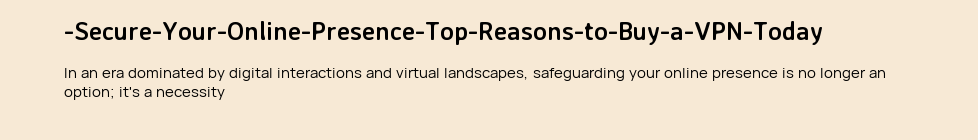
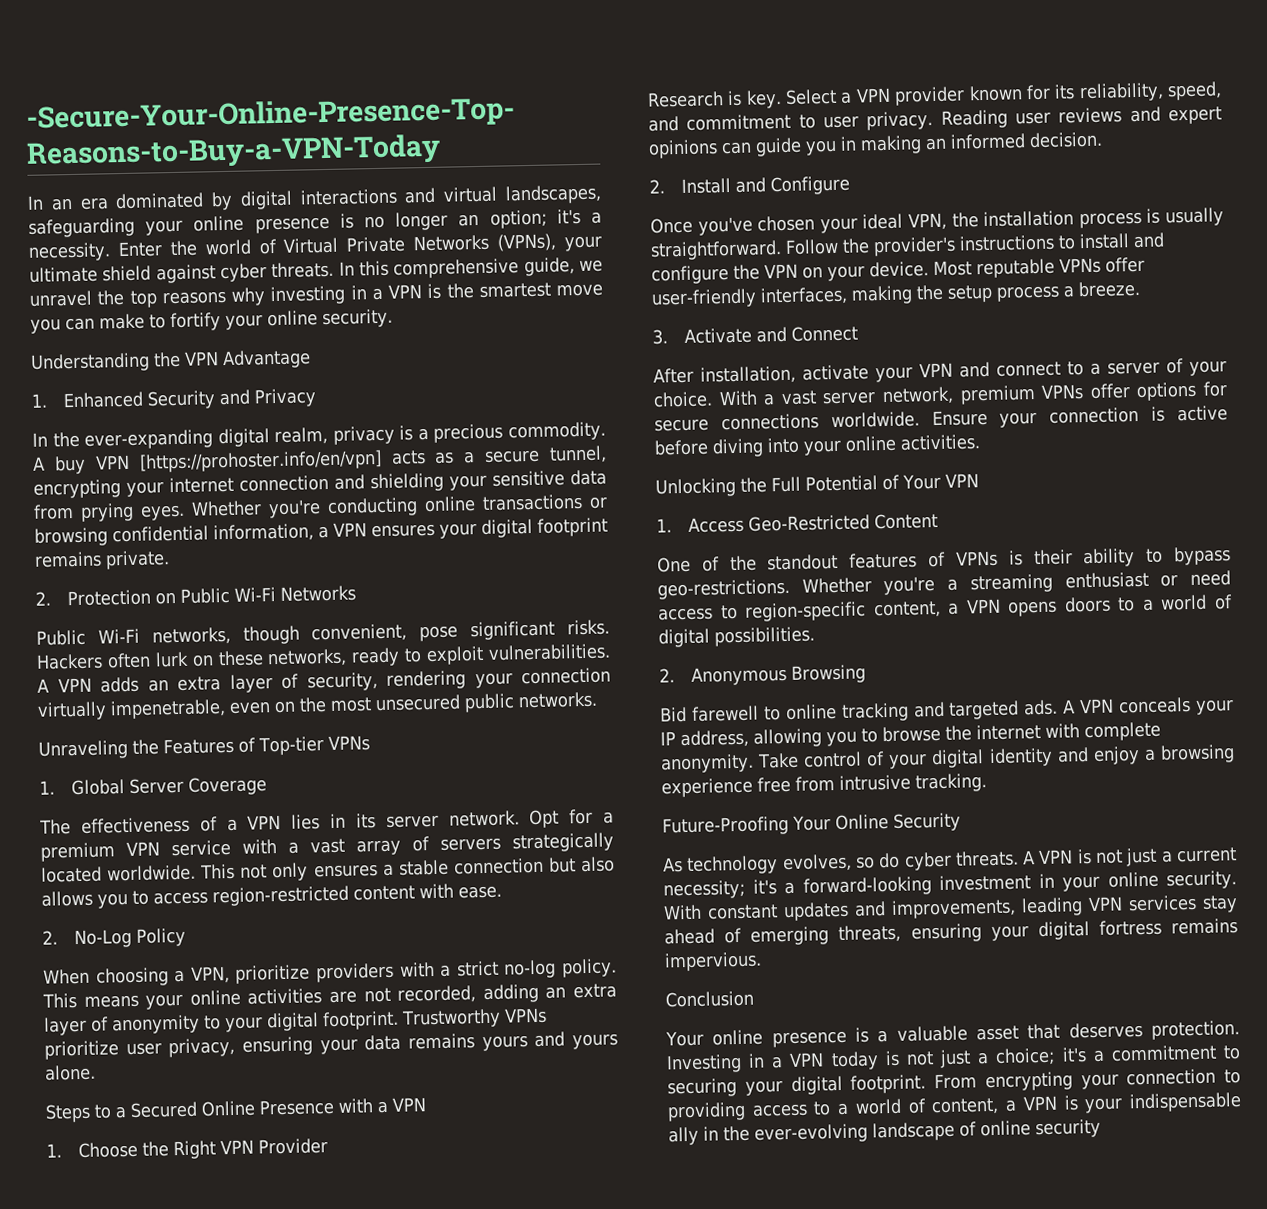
[156,87,226,100] necessity -> [28,233,603,262] [29,257,603,284] [29,282,603,308] [30,308,393,334] [30,349,311,373] [31,388,317,410] [32,421,607,450] [32,445,607,475] [33,469,607,499] [33,493,608,522] [34,517,608,547] [34,550,170,570] [35,585,356,607] [36,619,610,646] [36,643,612,670] [37,667,611,693] [37,691,598,721] [38,735,370,760] [39,776,267,796] [39,808,614,835] [40,832,614,862] [41,856,616,883] [41,883,502,909] [42,927,186,949] [43,958,618,987] [42,983,618,1010] [44,1007,547,1036] [44,1031,619,1060] [44,1064,96,1081] [45,1097,426,1123] [46,1138,328,1160] [647,81,1222,109] [648,106,1222,132] [648,131,1103,159] [649,175,850,196] [650,207,1224,236] [650,232,1165,261] [651,256,1145,285] [651,280,1141,309] [652,325,858,345] [653,358,1227,385] [653,381,1228,408] [654,405,1228,432] [654,434,981,458] [655,473,979,498] [656,512,938,533] [657,546,1231,573] [657,570,1231,600] [658,594,1233,622] [658,626,815,648] [659,664,866,686] [660,697,1234,723] [660,721,1161,749] [660,744,1235,774] [661,773,987,798] [662,812,961,837] [662,847,1237,875] [663,870,1238,900] [663,894,1238,922] [664,918,1238,946] [664,951,762,972] [665,990,754,1008] [665,1020,1240,1048] [666,1044,1241,1074] [667,1068,1241,1098] [667,1092,1242,1122] [668,1118,1101,1146] necessity. Enter the world of Virtual Private Networks (VPNs), your ultimate shield against cyber threats. In this comprehensive guide, we unravel the top reasons why investing in a VPN is the smartest move you can make to fortify your online security. // Understanding the VPN Advantage // 1. Enhanced Security and Privacy // In the ever-expanding digital realm, privacy is a precious commodity. A buy VPN [https://prohoster.info/en/vpn] acts as a secure tunnel, encrypting your internet connection and shielding your sensitive data from prying eyes. Whether you're conducting online transactions or browsing confidential information, a VPN ensures your digital footprint remains private. // 2. Protection on Public Wi-Fi Networks // Public Wi-Fi networks, though convenient, pose significant risks. Hackers often lurk on these networks, ready to exploit vulnerabilities. A VPN adds an extra layer of security, rendering your connection virtually impenetrable, even on the most unsecured public networks. // Unraveling the Features of Top-tier VPNs // 1. Global Server Coverage // The effectiveness of a VPN lies in its server network. Opt for a premium VPN service with a vast array of servers strategically located worldwide. This not only ensures a stable connection but also allows you to access region-restricted content with ease. // 2. No-Log Policy // When choosing a VPN, prioritize providers with a strict no-log policy. This means your online activities are not recorded, adding an extra layer of anonymity to your digital footprint. Trustworthy VPNs prioritize user privacy, ensuring your data remains yours and yours alone. // Steps to a Secured Online Presence with a VPN // 1. Choose the Right VPN Provider // Research is key. Select a VPN provider known for its reliability, speed, and commitment to user privacy. Reading user reviews and expert opinions can guide you in making an informed decision. // 2. Install and Configure // Once you've chosen your ideal VPN, the installation process is usually straightforward. Follow the provider's instructions to install and configure the VPN on your device. Most reputable VPNs offer user-friendly interfaces, making the setup process a breeze. // 3. Activate and Connect // After installation, activate your VPN and connect to a server of your choice. With a vast server network, premium VPNs offer options for secure connections worldwide. Ensure your connection is active before diving into your online activities. // Unlocking the Full Potential of Your VPN // 1. Access Geo-Restricted Content // One of the standout features of VPNs is their ability to bypass geo-restrictions. Whether you're a streaming enthusiast or need access to region-specific content, a VPN opens doors to a world of digital possibilities. // 2. Anonymous Browsing // Bid farewell to online tracking and targeted ads. A VPN conceals your IP address, allowing you to browse the internet with complete anonymity. Take control of your digital identity and enjoy a browsing experience free from intrusive tracking. // Future-Proofing Your Online Security // As technology evolves, so do cyber threats. A VPN is not just a current necessity; it's a forward-looking investment in your online security. With constant updates and improvements, leading VPN services stay ahead of emerging threats, ensuring your digital fortress remains impervious. // Conclusion // Your online presence is a valuable asset that deserves protection. Investing in a VPN today is not just a choice; it's a commitment to securing your digital footprint. From encrypting your connection to providing access to a world of content, a VPN is your indispensable ally in the ever-evolving landscape of online security

